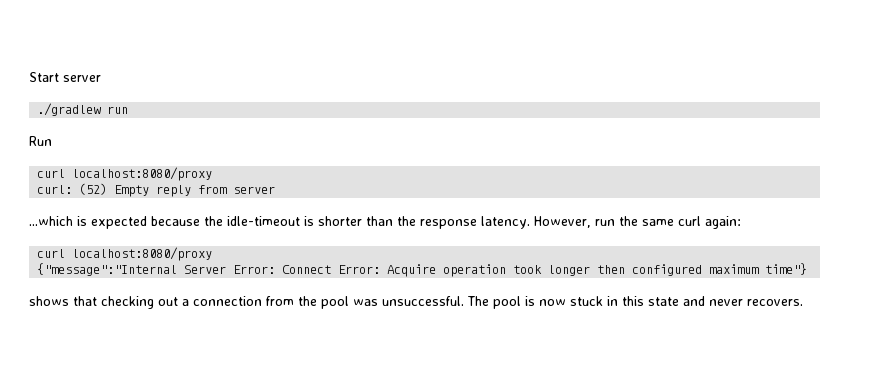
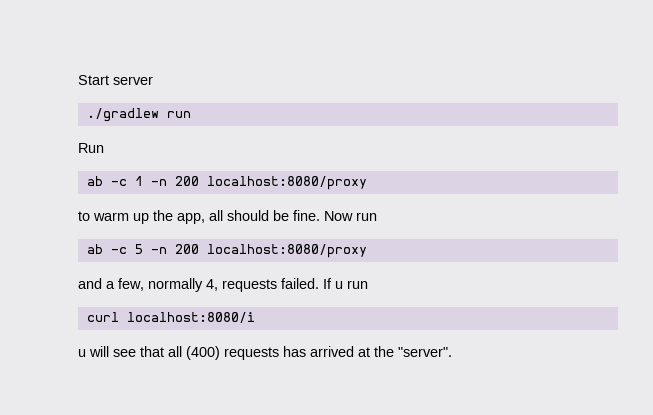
[37,167,213,181] [37,183,276,197] [29,216,741,229] [37,247,213,261] [37,263,808,277] [29,296,803,309] curl localhost:8080/proxy // curl: (52) Empty reply from server // ...which is expected because the idle-timeout is shorter than the response latency. However, run the same curl again: // curl localhost:8080/proxy // {"message":"Internal Server Error: Connect Error: Acquire operation took longer then configured maximum time"} // shows that checking out a connection from the pool was unsuccessful. The pool is now stuck in this state and never recovers. -> [86,176,367,190] [78,210,377,224] [86,244,367,258] [78,278,368,292] [86,312,255,323] [78,346,452,360] ab -c 1 -n 200 localhost:8080/proxy // to warm up the app, all should be fine. Now run // ab -c 5 -n 200 localhost:8080/proxy // and a few, normally 4, requests failed. If u run // curl localhost:8080/i // u will see that all (400) requests has arrived at the "server".

